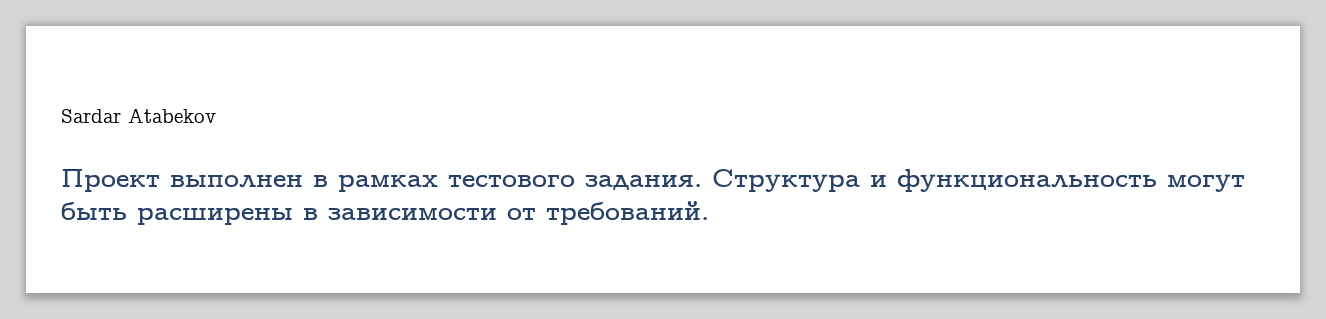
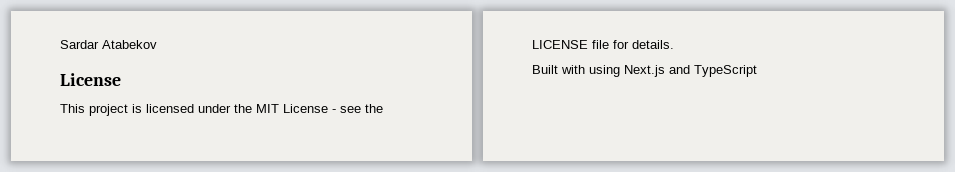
[61,169,1245,192] [61,201,709,225] Проект выполнен в рамках тестового задания. Структура и функциональность могут быть расширены в зависимости от требований. -> [60,73,121,86] [60,104,383,116] [532,40,674,49] [532,65,757,77] License // This project is licensed under the MIT License - see the LICENSE file for details. // Built with using Next.js and TypeScript

